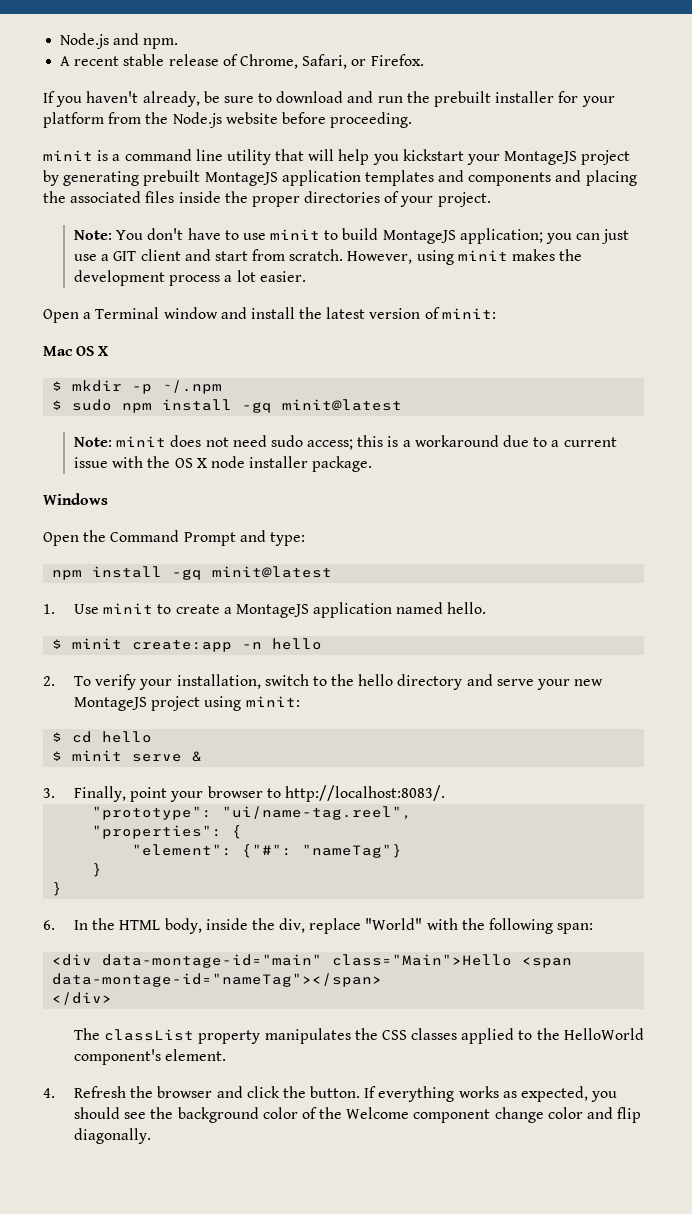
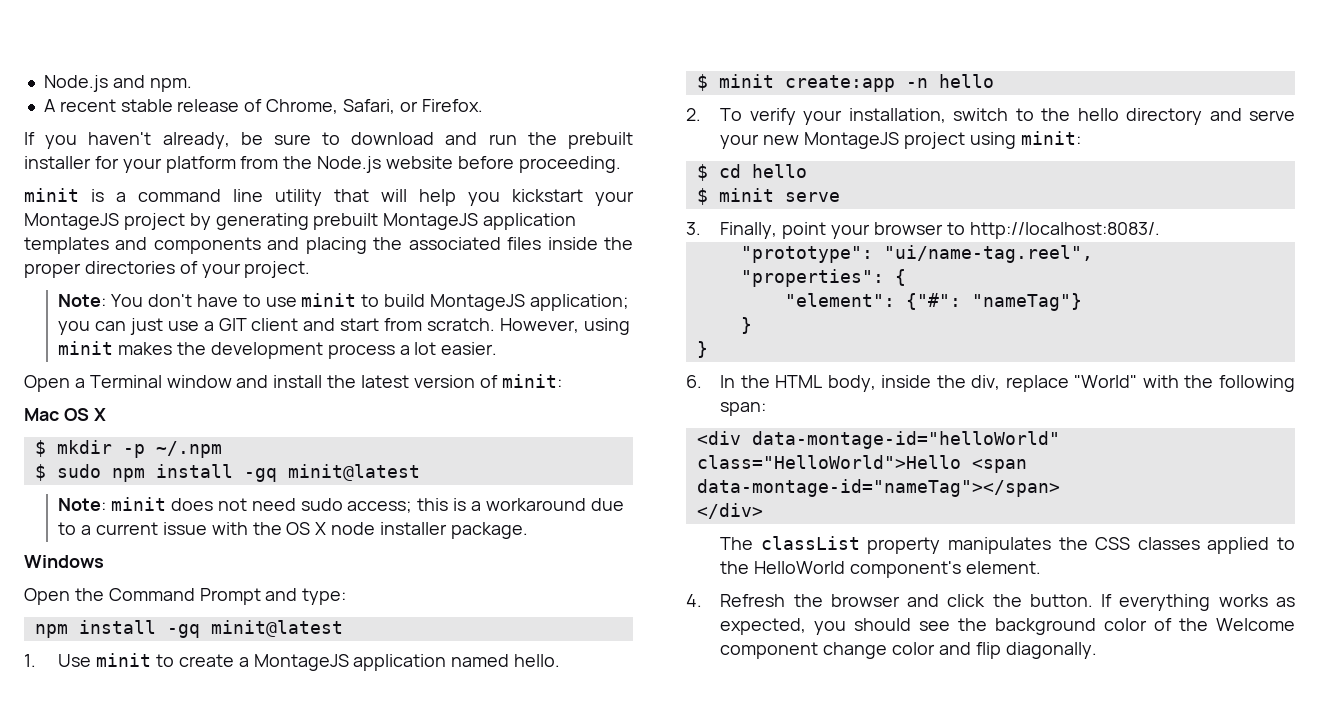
[192,751,203,762] & -> (840, 197) none
[102,954,513,968] data-montage-id="main" class="Main">Hello -> [751,431,1060,449] [696,455,961,469] data-montage-id="helloWorld" class="HelloWorld">Hello

